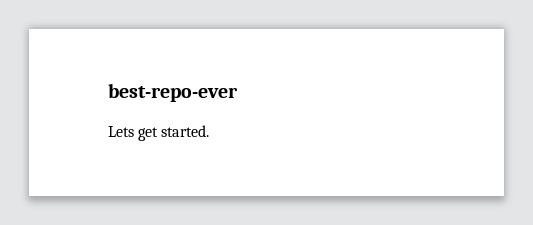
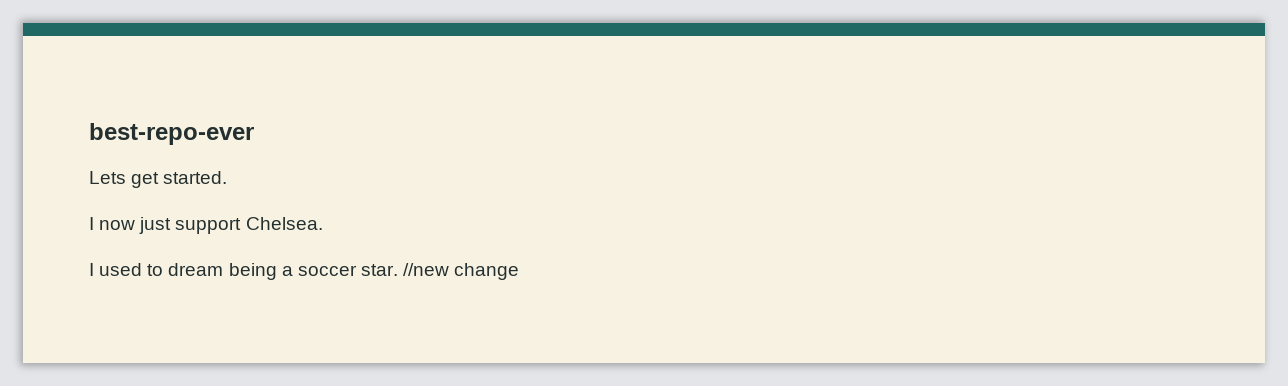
(210, 131) none -> [89,217,323,234] [89,263,520,280] // I now just support Chelsea. // I used to dream being a soccer star. //new change

